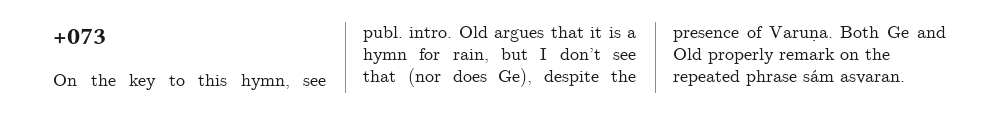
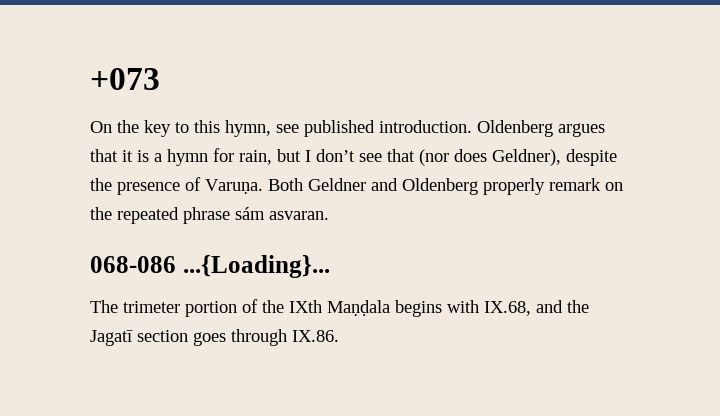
[363,26,488,42] publ. intro. Old -> [304,120,553,137] published introduction. Oldenberg
[498,68,533,87] Ge), -> [492,149,561,166] Geldner),
[887,26,946,38] [673,48,702,60] Ge and Old -> [308,178,478,195] Geldner and Oldenberg
(905, 79) none -> [90,255,330,278] [90,299,589,317] [90,329,339,346] // 068-086 ...{Loading}... // The trimeter portion of the IXth Maṇḍala begins with IX.68, and the Jagatī section goes through IX.86.

